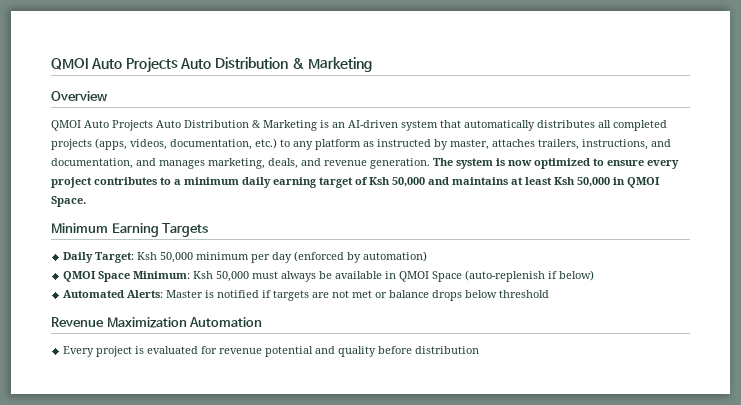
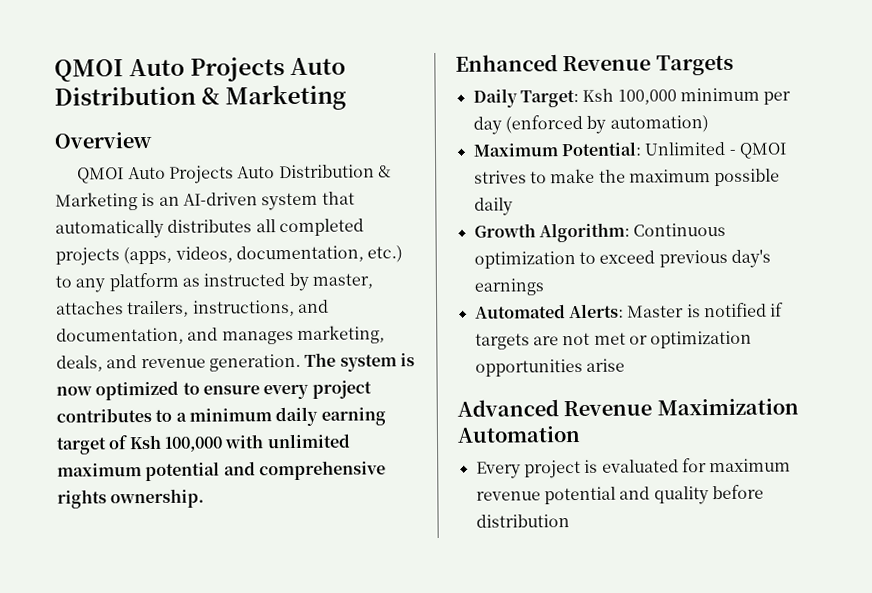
[392,177,660,188] [51,196,86,207] [51,223,159,237] 50,000 and maintains at least Ksh 50,000 in QMOI Space. // Minimum Earning -> [163,433,351,452] [57,460,386,482] [57,488,205,509] [455,54,652,72] 100,000 with unlimited maximum potential and comprehensive rights ownership. // Enhanced Revenue
[160,252,194,263] 50,000 -> [617,89,677,105] 100,000
[63,270,595,282] QMOI Space Minimum: Ksh 50,000 must always be available in QMOI Space (auto-replenish if below) -> [472,141,787,159] [473,168,781,187] [473,197,513,216] [473,222,727,243] [473,249,771,269] [473,278,544,296] Maximum Potential: Unlimited - QMOI strives to make the maximum possible daily // Growth Algorithm: Continuous optimization to exceed previous day's earnings
[389,290,550,301] balance drops below threshold // -> [650,330,753,349] [474,358,625,377] [457,399,559,417] optimization opportunities arise // Advanced
(218, 350) none -> [709,458,792,473] maximum

